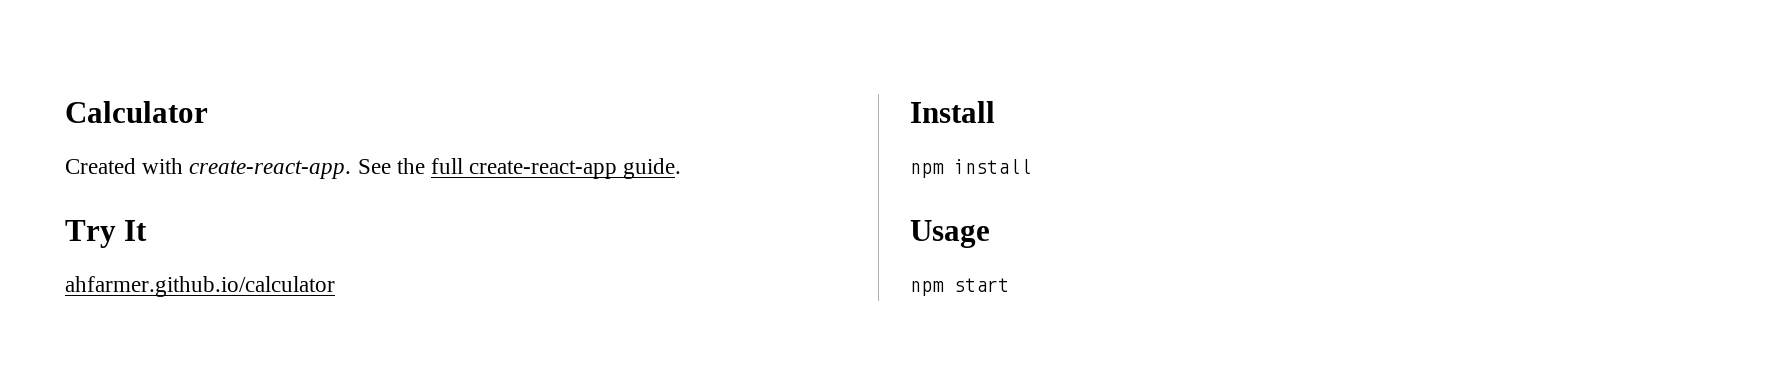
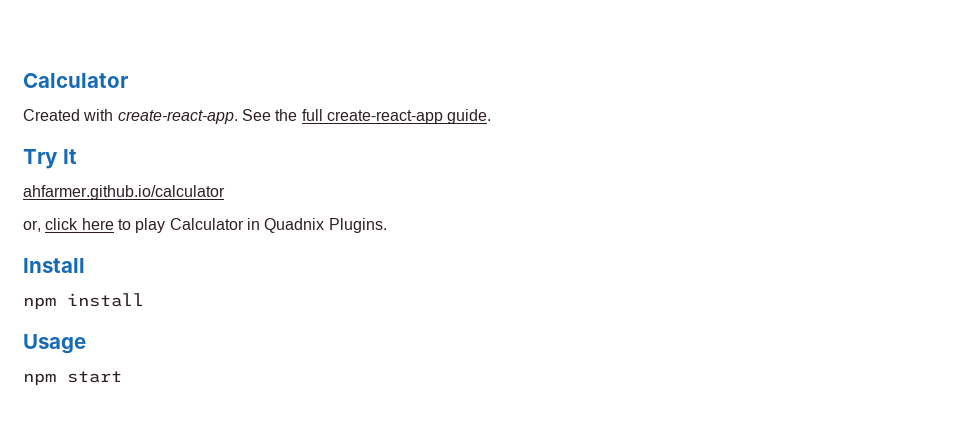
(335, 286) none -> [23,218,387,233] // or, click here to play Calculator in Quadnix Plugins.

